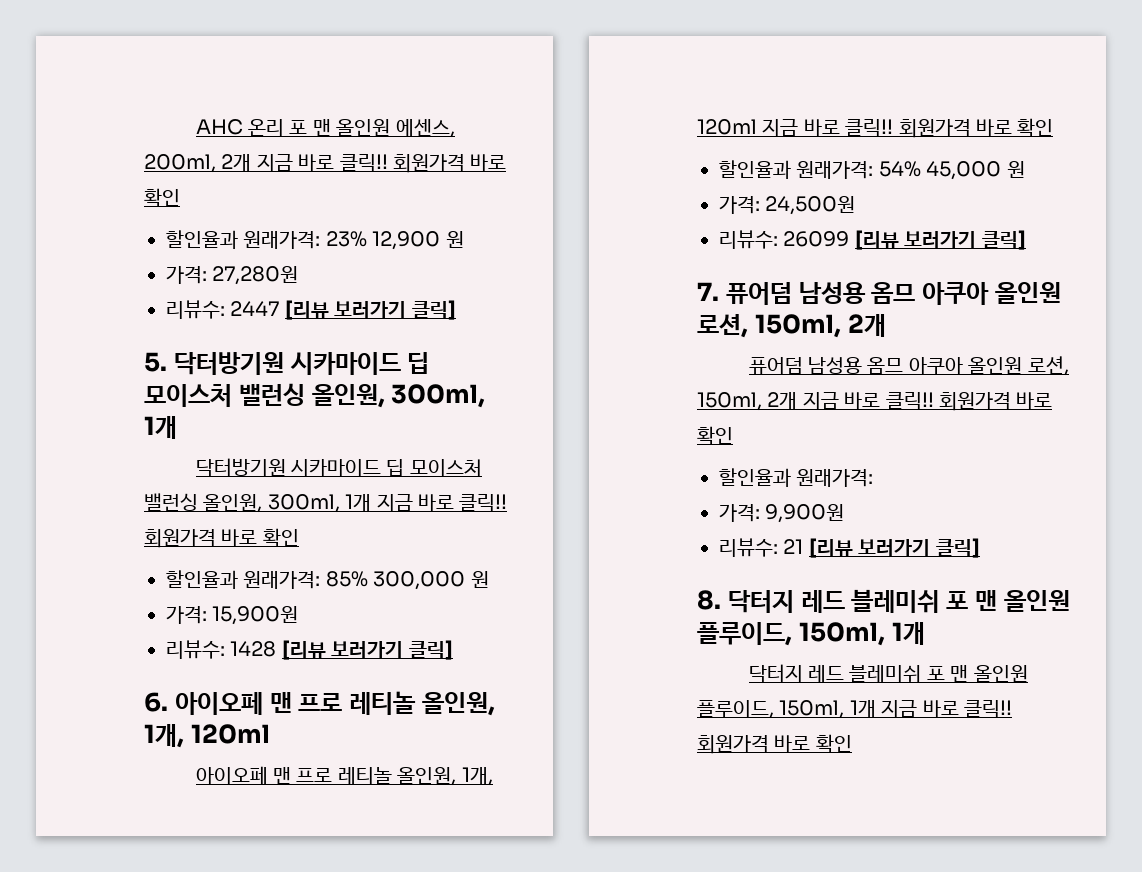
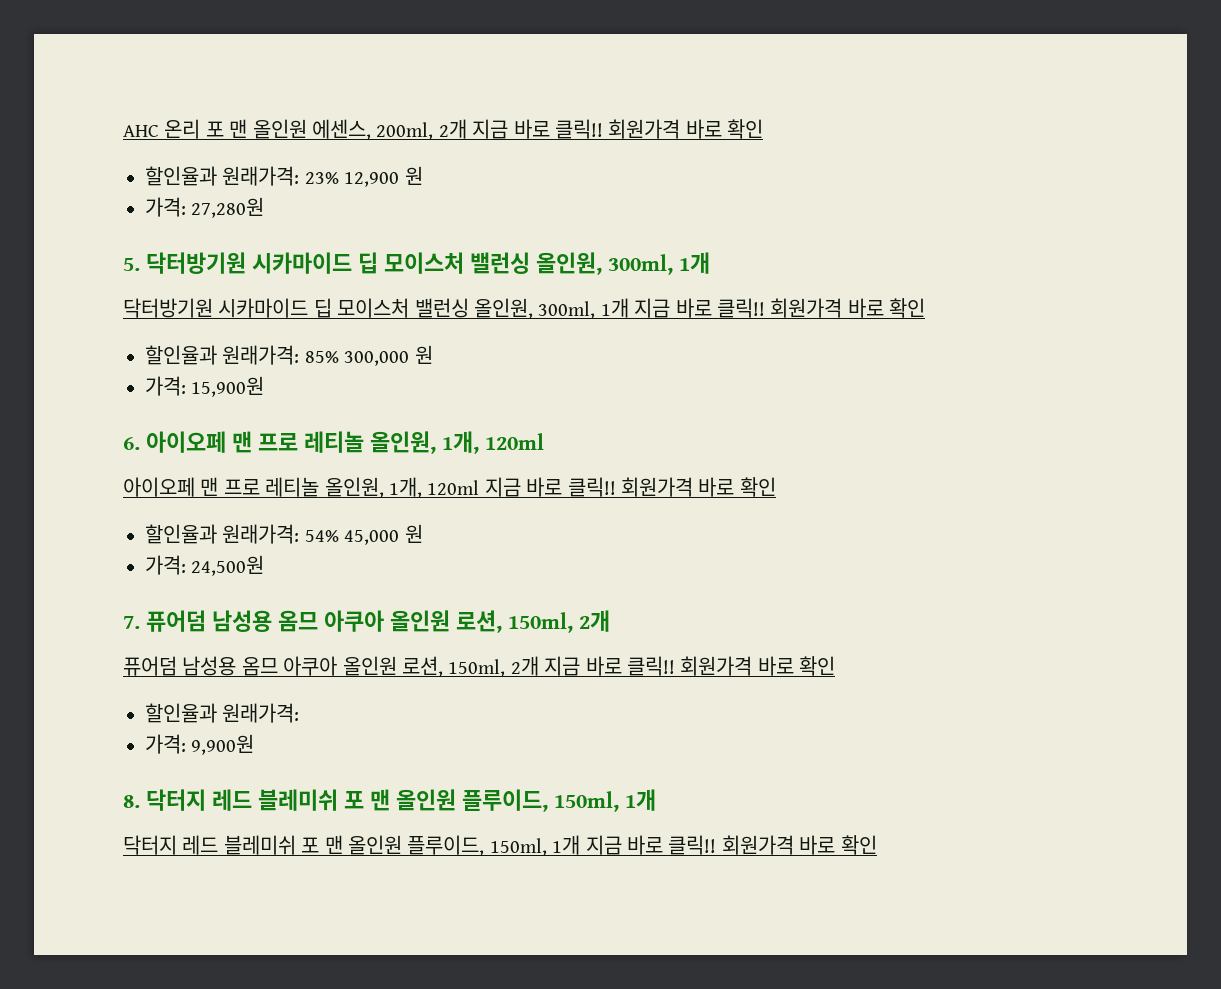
[166,300,456,320] // 리뷰수: 2447 [리뷰 보러가기 클릭] -> (265, 207) none
[166,640,453,660] // 리뷰수: 1428 [리뷰 보러가기 클릭] -> (265, 386) none
[719,230,1026,250] // 리뷰수: 26099 [리뷰 보러가기 클릭] -> (265, 565) none
[719,538,980,558] // 리뷰수: 21 [리뷰 보러가기 클릭] -> (255, 744) none

